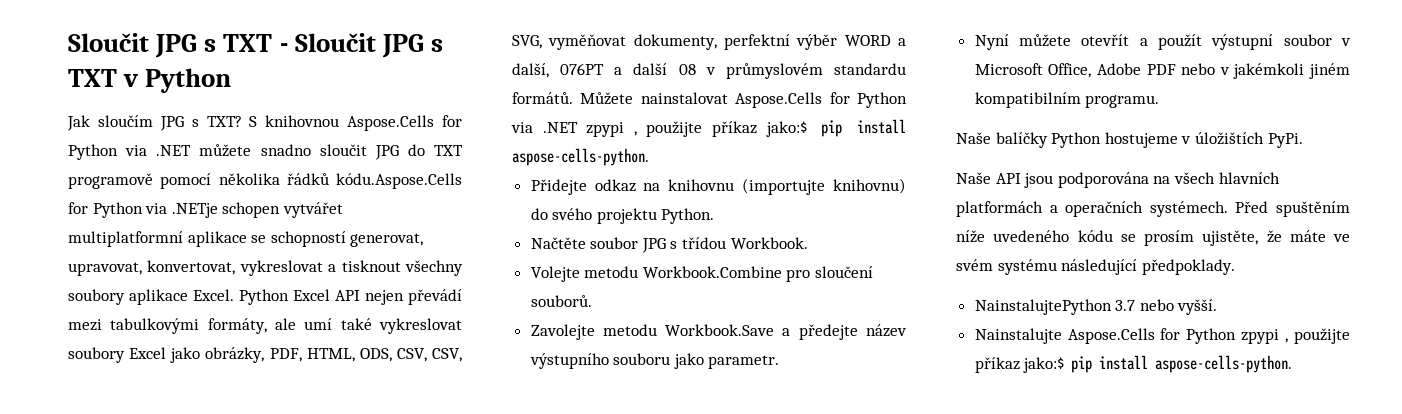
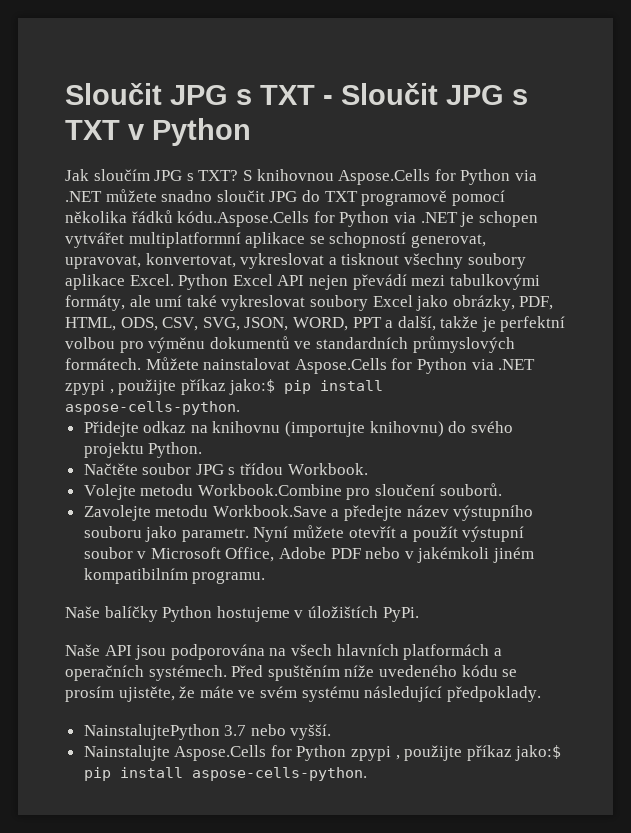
[171,203,218,218] .NETje -> [420,212,475,227] .NET je
[432,348,462,362] [512,34,906,50] [512,63,906,79] [512,92,573,104] CSV, SVG, vyměňovat dokumenty, perfektní výběr WORD a další, 076PT a další 08 v průmyslovém standardu formátů. -> [202,316,566,332] [65,336,515,353] [65,358,141,370] SVG, JSON, WORD, PPT a další, takže je perfektní volbou pro výměnu dokumentů ve standardních průmyslových formátech.
(780, 362) // -> (249, 535) none

